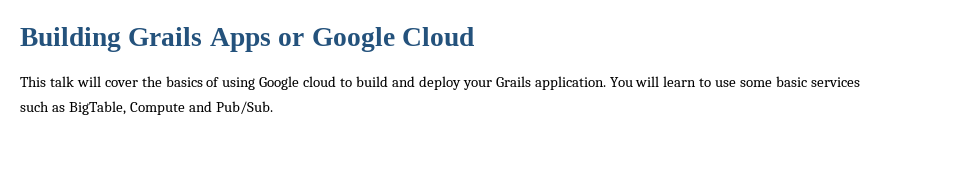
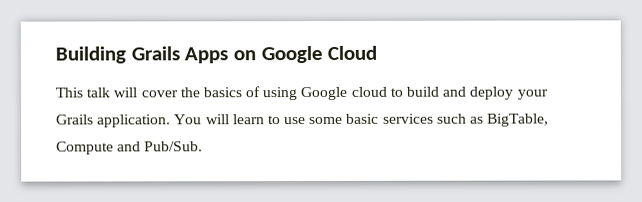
[278,33,305,46] or -> [233,50,257,61] on

